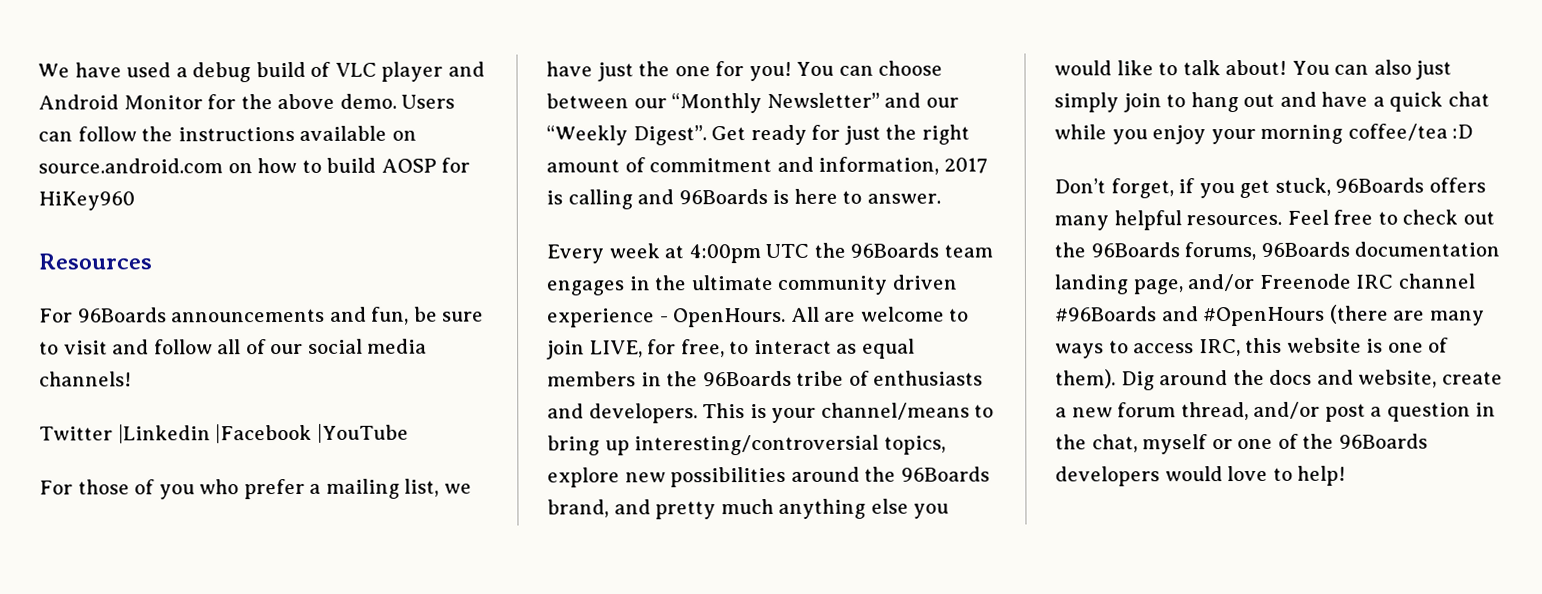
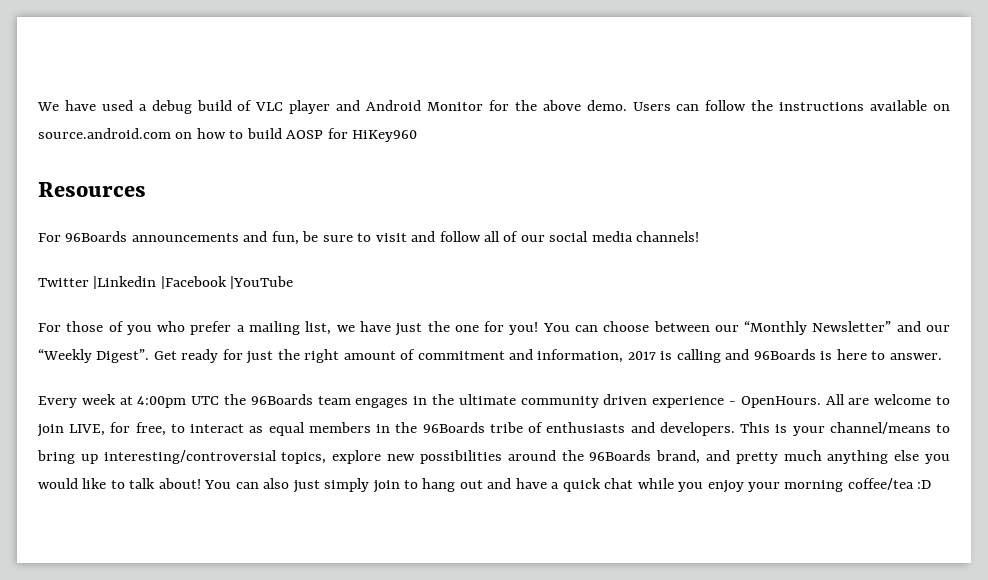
[1054,177,1486,199] [1054,209,1495,231] [1054,241,1501,261] [1054,273,1475,295] [1055,304,1485,327] [1055,337,1450,359] [1055,369,1503,391] [1055,401,1497,422] [1055,433,1428,455] [1055,465,1347,487] // Don’t forget, if you get stuck, 96Boards offers many helpful resources. Feel free to check out the 96Boards forums, 96Boards documentation landing page, and/or Freenode IRC channel #96Boards and #OpenHours (there are many ways to access IRC, this website is one of them). Dig around the docs and website, create a new forum thread, and/or post a question in the chat, myself or one of the 96Boards developers would love to help! -> (932, 484) none

